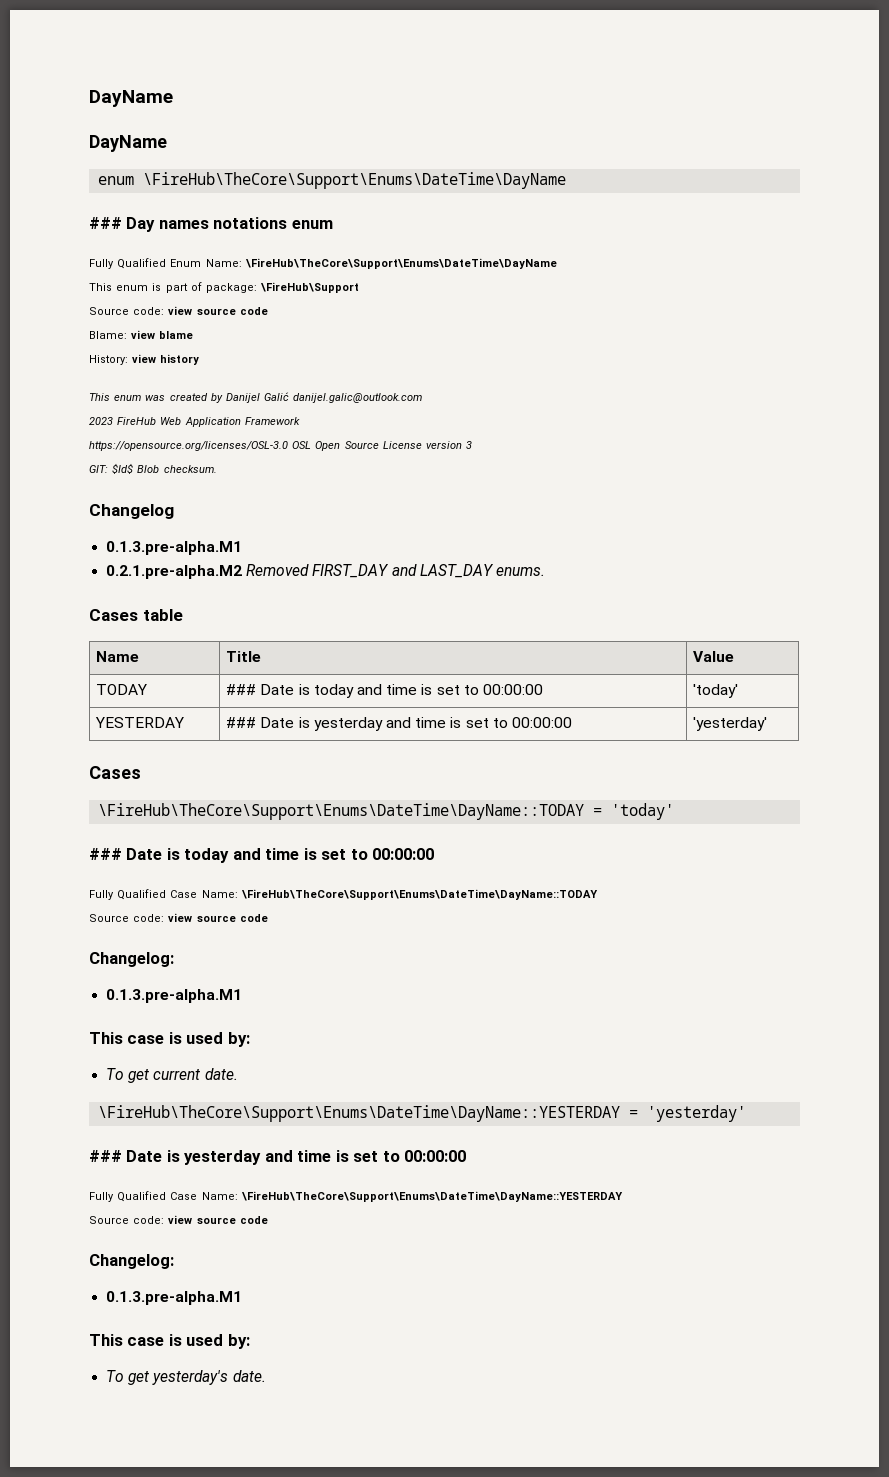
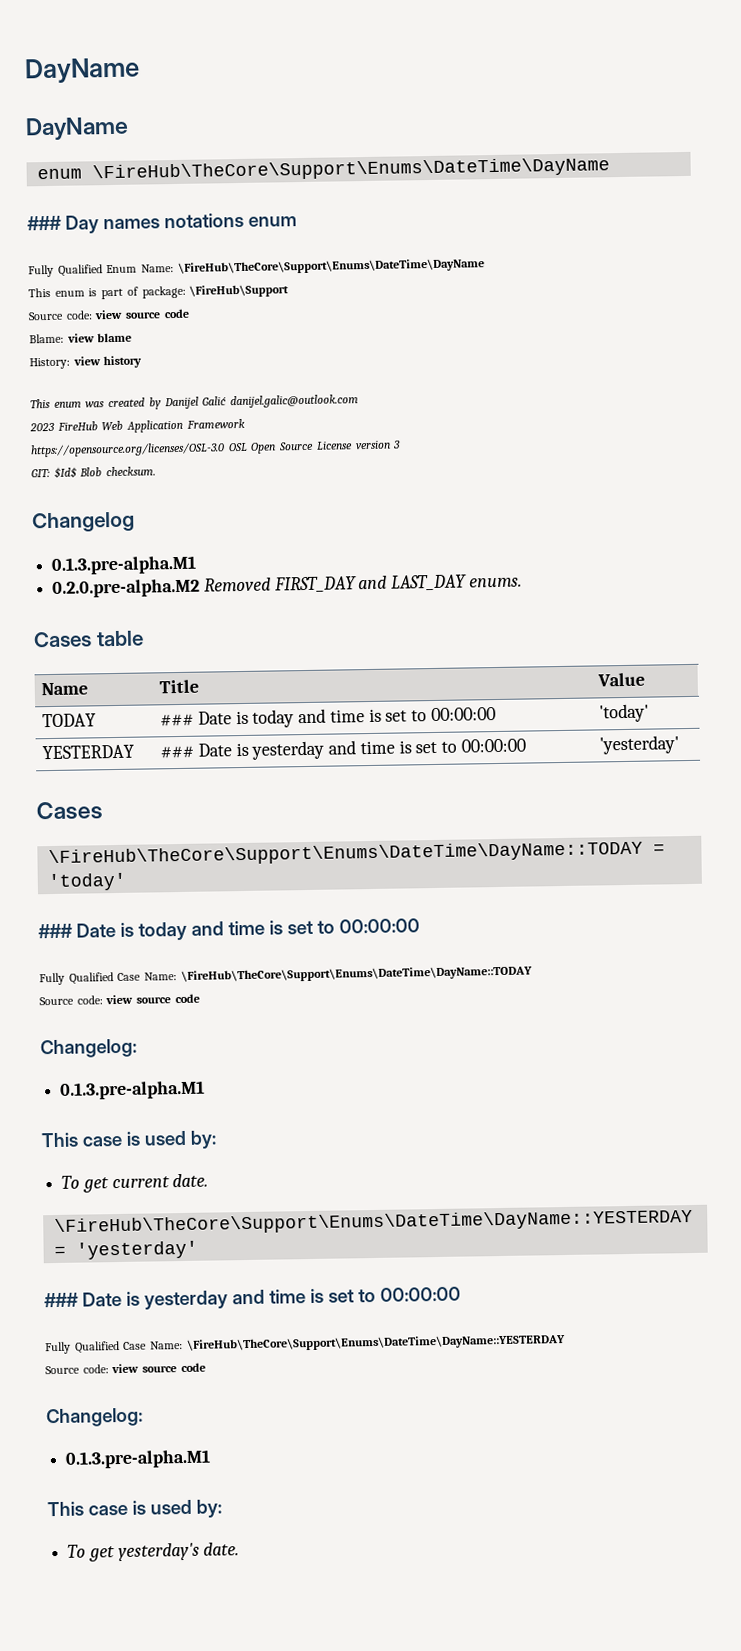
[106,565,243,579] 0.2.1.pre-alpha.M2 -> [52,578,201,598] 0.2.0.pre-alpha.M2

